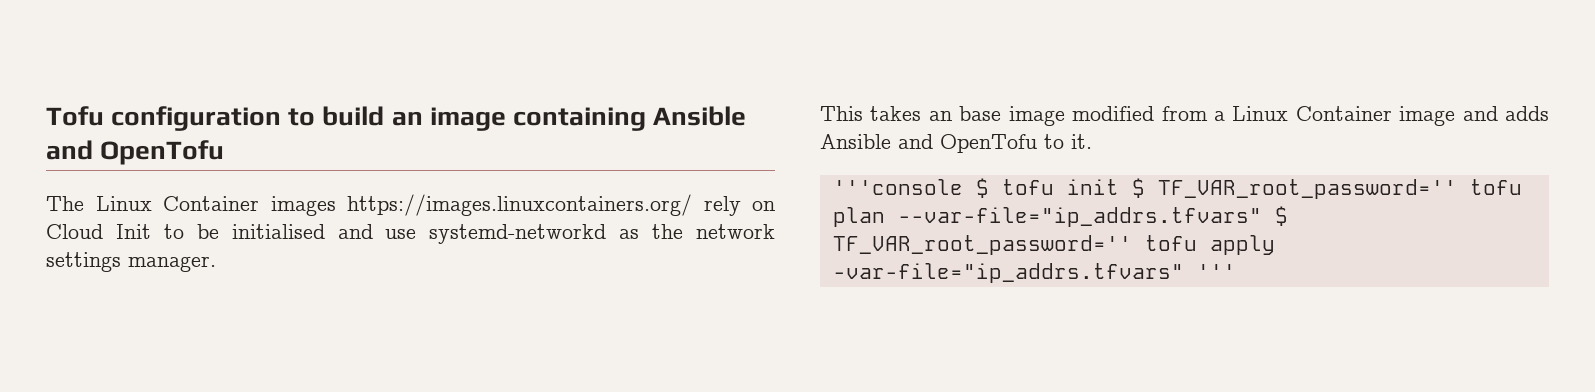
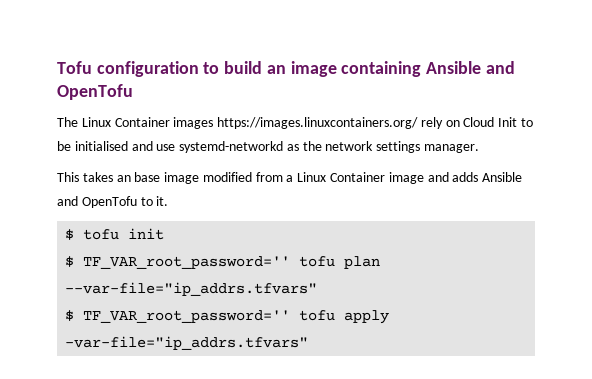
[832,179,963,195] '''console -> (169, 201) none
(1119, 187) none -> (165, 234) //
(1262, 217) none -> (318, 289) //
[1196,264,1236,279] ''' -> (309, 343) none

